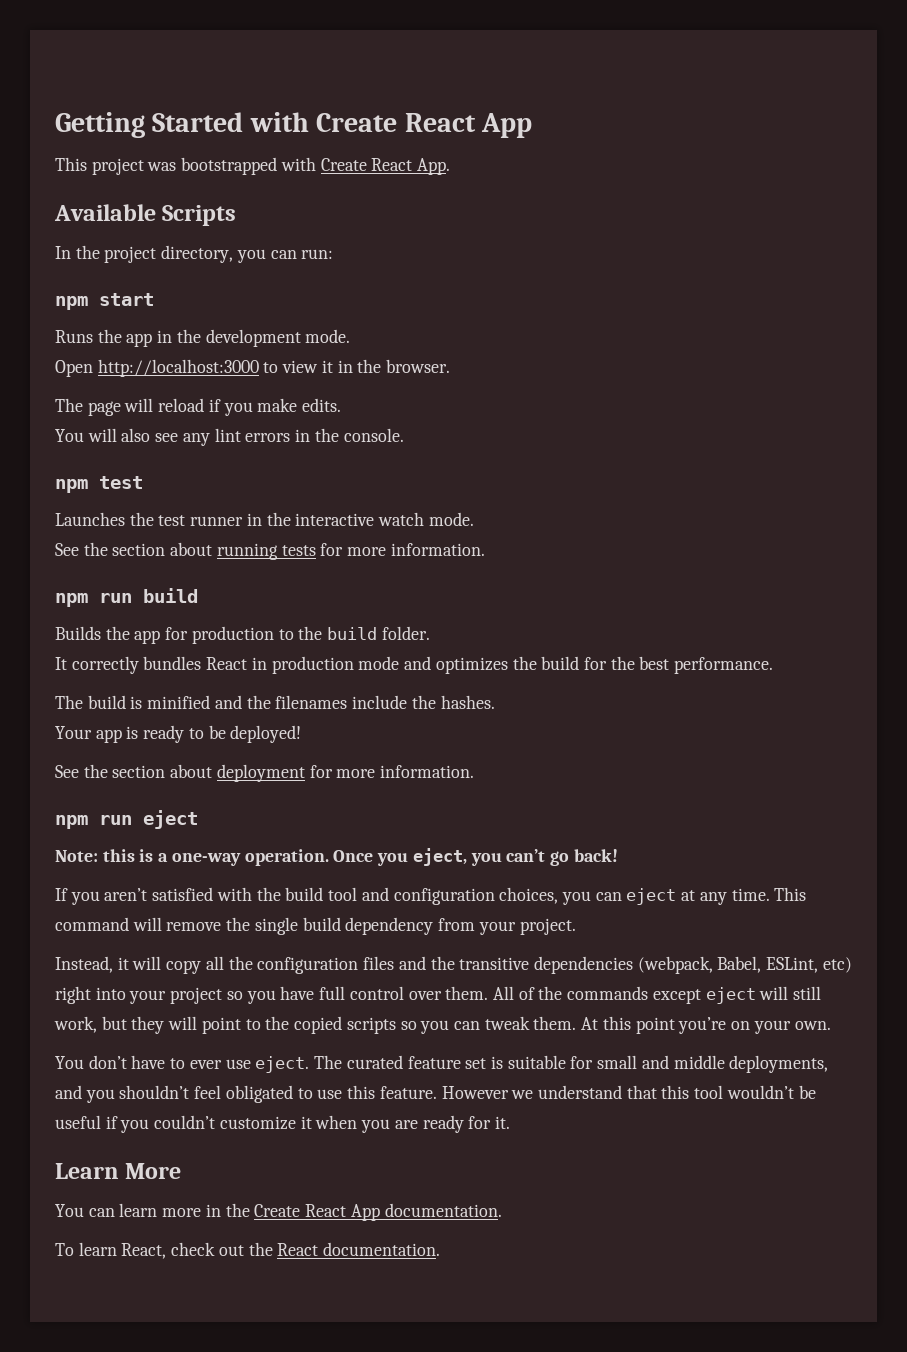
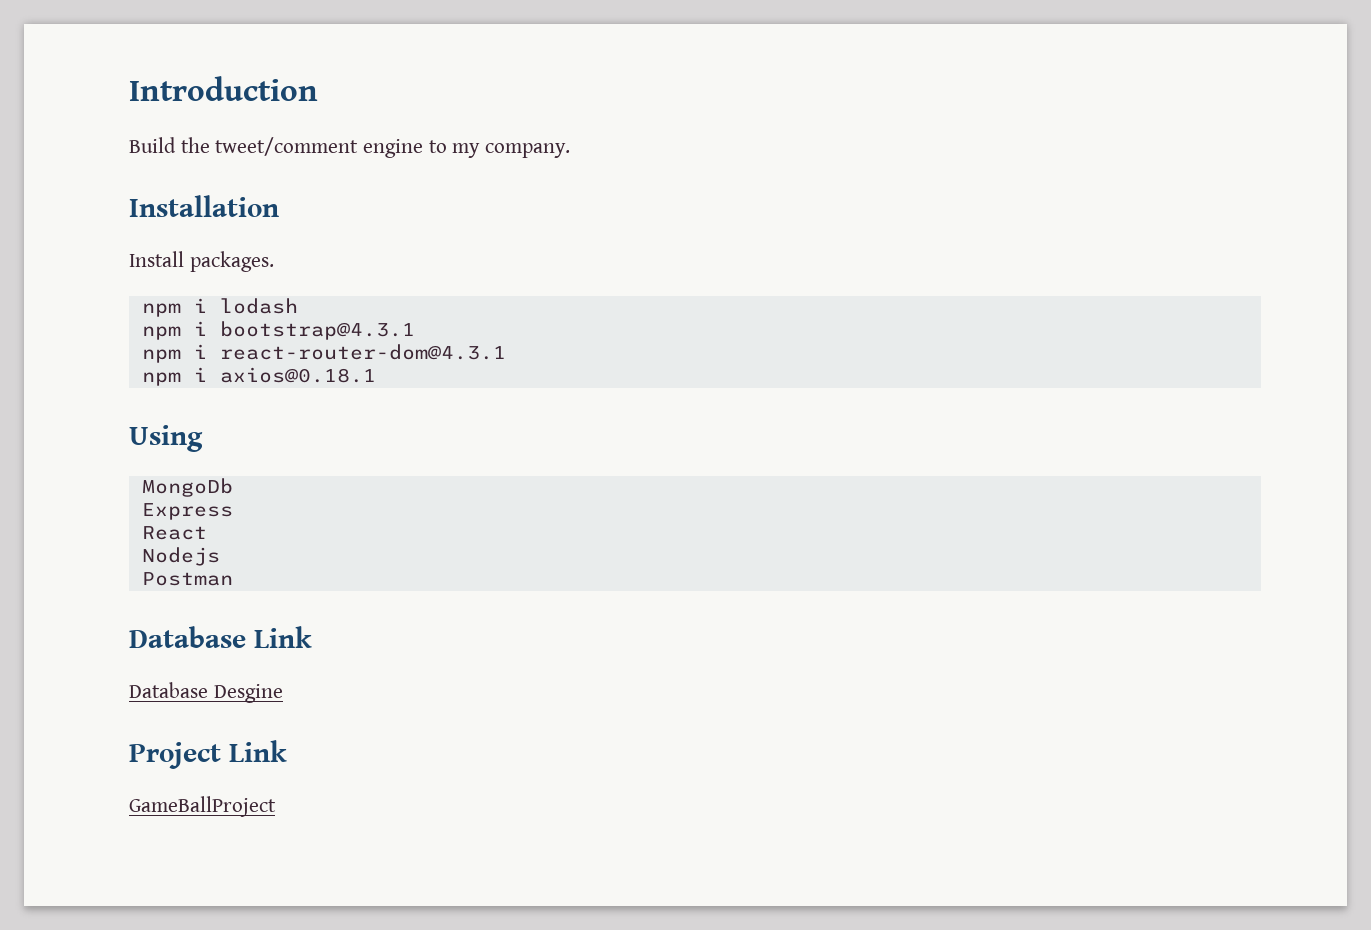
[55,112,533,138] [55,157,451,175] [54,204,237,226] [55,245,334,263] [55,293,154,310] [55,329,351,347] [55,359,451,377] [55,398,342,416] [55,428,404,446] [55,476,143,493] [55,512,474,526] [55,542,485,560] [55,588,198,607] [55,626,430,644] [55,656,774,674] [55,695,495,709] [55,725,302,743] [55,764,475,782] [55,810,198,829] [55,848,618,866] [55,887,807,905] [55,917,576,935] [55,956,852,974] [55,986,822,1004] [54,1016,831,1034] [55,1055,829,1073] [55,1085,816,1103] [55,1115,510,1133] [55,1163,182,1179] [55,1203,502,1221] [55,1242,441,1259] Getting Started with Create React App // This project was bootstrapped with Create React App. // Available Scripts // In the project directory, you can run: // npm start // Runs the app in the development mode. // Open http://localhost:3000 to view it in the browser. // The page will reload if you make edits. // You will also see any lint errors in the console. // npm test // Launches the test runner in the interactive watch mode. // See the section about running tests for more information. // npm run build // Builds the app for production to the build folder. // It correctly bundles React in production mode and optimizes the build for the best performance. // The build is minified and the filenames include the hashes. // Your app is ready to be deployed! // See the section about deployment for more information. // npm run eject // Note: this is a one-way operation. Once you eject, you can’t go back! // If you aren’t satisfied with the build tool and configuration choices, you can eject at any time. This command will remove the single build dependency from your project. // Instead, it will copy all the configuration files and the transitive dependencies (webpack, Babel, ESLint, etc) right into your project so you have full control over them. All of the commands except eject will still work, but they will point to the copied scripts so you can tweak them. At this point you’re on your own. // You don’t have to ever use eject. The curated feature set is suitable for small and middle deployments, and you shouldn’t feel obligated to use this feature. However we understand that this tool wouldn’t be useful if you couldn’t customize it when you are ready for it. // Learn More // You can learn more in the Create React App documentation. // To learn React, check out the React documentation. -> [129,76,318,101] [129,137,571,158] [129,195,279,217] [129,251,274,272] [141,298,298,317] [141,321,415,340] [141,344,506,363] [141,367,376,386] [129,425,203,452] [141,478,233,497] [141,503,233,520] [141,526,207,540] [141,547,220,566] [141,572,233,586] [129,626,312,648] [129,682,283,703] [129,740,287,769] [129,796,276,817] Introduction // Build the tweet/comment engine to my company. // Installation // Install packages. // npm i lodash // npm i bootstrap@4.3.1 // npm i react-router-dom@4.3.1 // npm i axios@0.18.1 // Using // MongoDb // Express // React // Nodejs // Postman // Database Link // Database Desgine // Project Link // GameBallProject

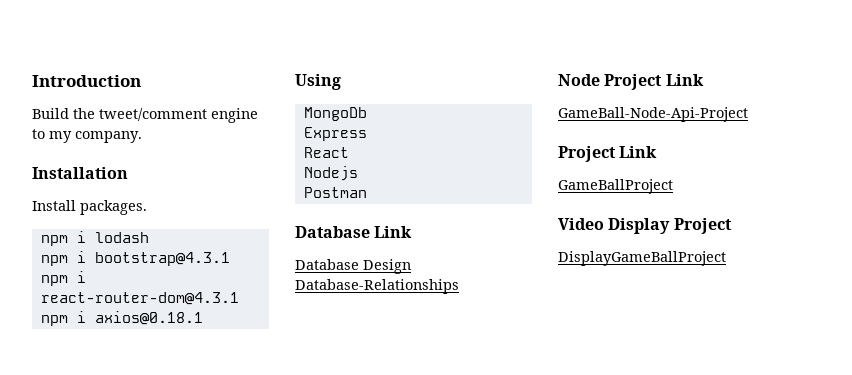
[213,684,283,703] Desgine -> [363,259,411,274] [295,279,459,294] [558,74,704,90] [558,107,748,122] Design Database-Relationships // Node Project Link // GameBall-Node-Api-Project
(276, 806) none -> [558,218,732,234] [558,251,726,266] // Video Display Project // DisplayGameBallProject

